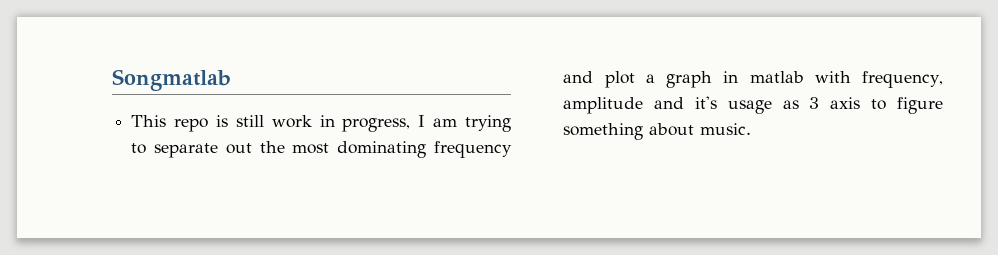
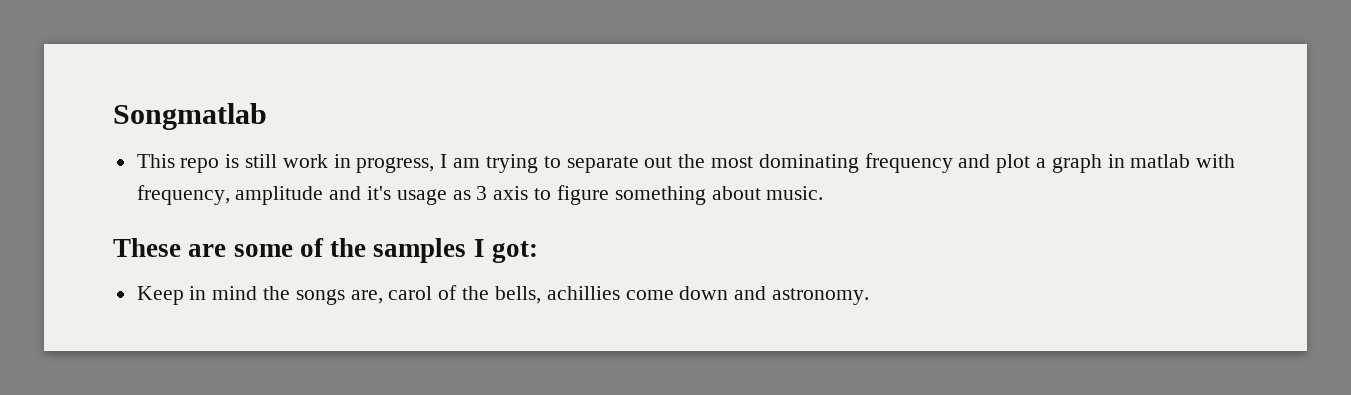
(752, 129) none -> [113,238,539,263] [136,285,869,305] // These are some of the samples I got: // Keep in mind the songs are, carol of the bells, achillies come down and astronomy.

